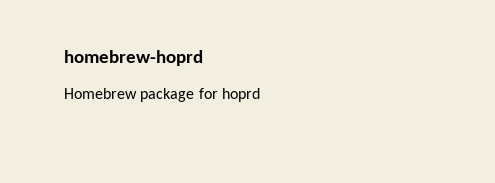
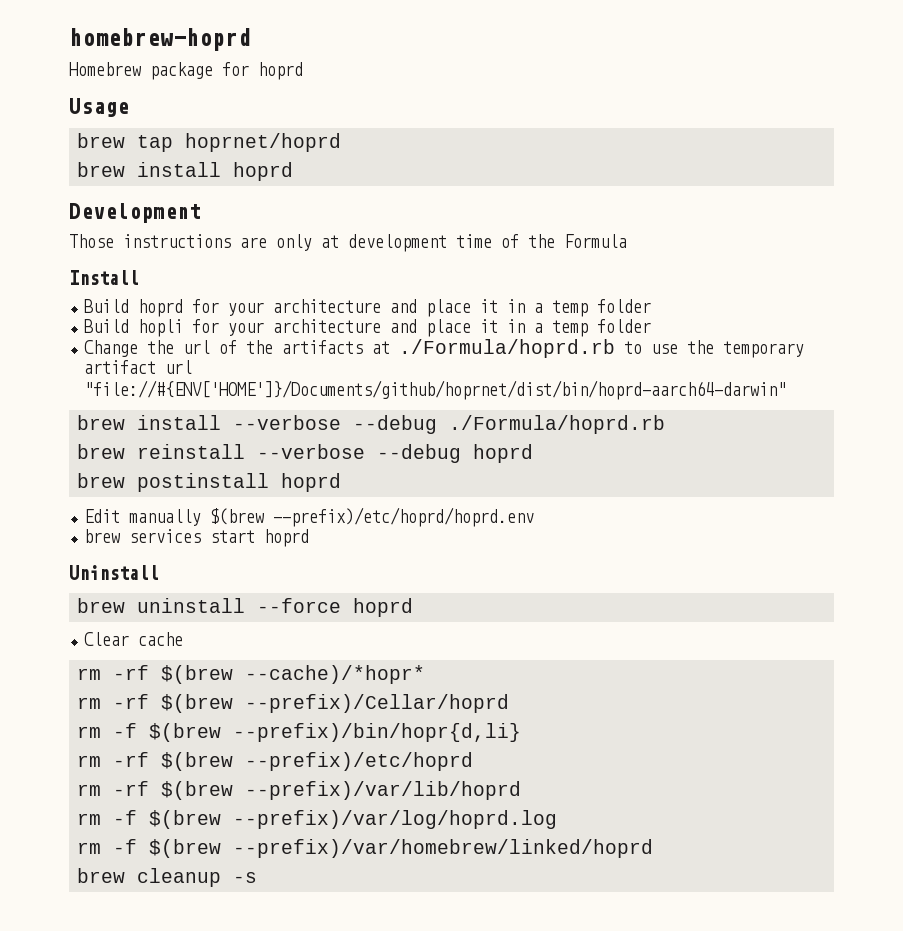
(260, 95) none -> [69,98,129,117] [77,133,342,152] [77,162,294,181] [69,203,201,223] [69,234,627,252] [69,270,139,285] [84,299,652,317] [84,319,652,337] [84,339,805,358] [84,360,193,374] [84,380,787,400] [77,415,666,434] [77,444,534,463] [77,473,342,492] [84,507,535,527] [84,529,310,547] [69,565,159,580] [77,598,414,617] [84,632,184,646] [77,665,426,684] [77,694,510,713] [77,723,522,742] [77,752,474,771] [77,781,522,800] [77,810,558,829] [77,839,654,858] [77,868,258,887] // Usage // brew tap hoprnet/hoprd // brew install hoprd // Development // Those instructions are only at development time of the Formula // Install // Build hoprd for your architecture and place it in a temp folder // Build hopli for your architecture and place it in a temp folder // Change the url of the artifacts at ./Formula/hoprd.rb to use the temporary artifact url "file://#{ENV['HOME']}/Documents/github/hoprnet/dist/bin/hoprd-aarch64-darwin" // brew install --verbose --debug ./Formula/hoprd.rb // brew reinstall --verbose --debug hoprd // brew postinstall hoprd // Edit manually $(brew --prefix)/etc/hoprd/hoprd.env // brew services start hoprd // Uninstall // brew uninstall --force hoprd // Clear cache // rm -rf $(brew --cache)/*hopr* // rm -rf $(brew --prefix)/Cellar/hoprd // rm -f $(brew --prefix)/bin/hopr{d,li} // rm -rf $(brew --prefix)/etc/hoprd // rm -rf $(brew --prefix)/var/lib/hoprd // rm -f $(brew --prefix)/var/log/hoprd.log // rm -f $(brew --prefix)/var/homebrew/linked/hoprd // brew cleanup -s

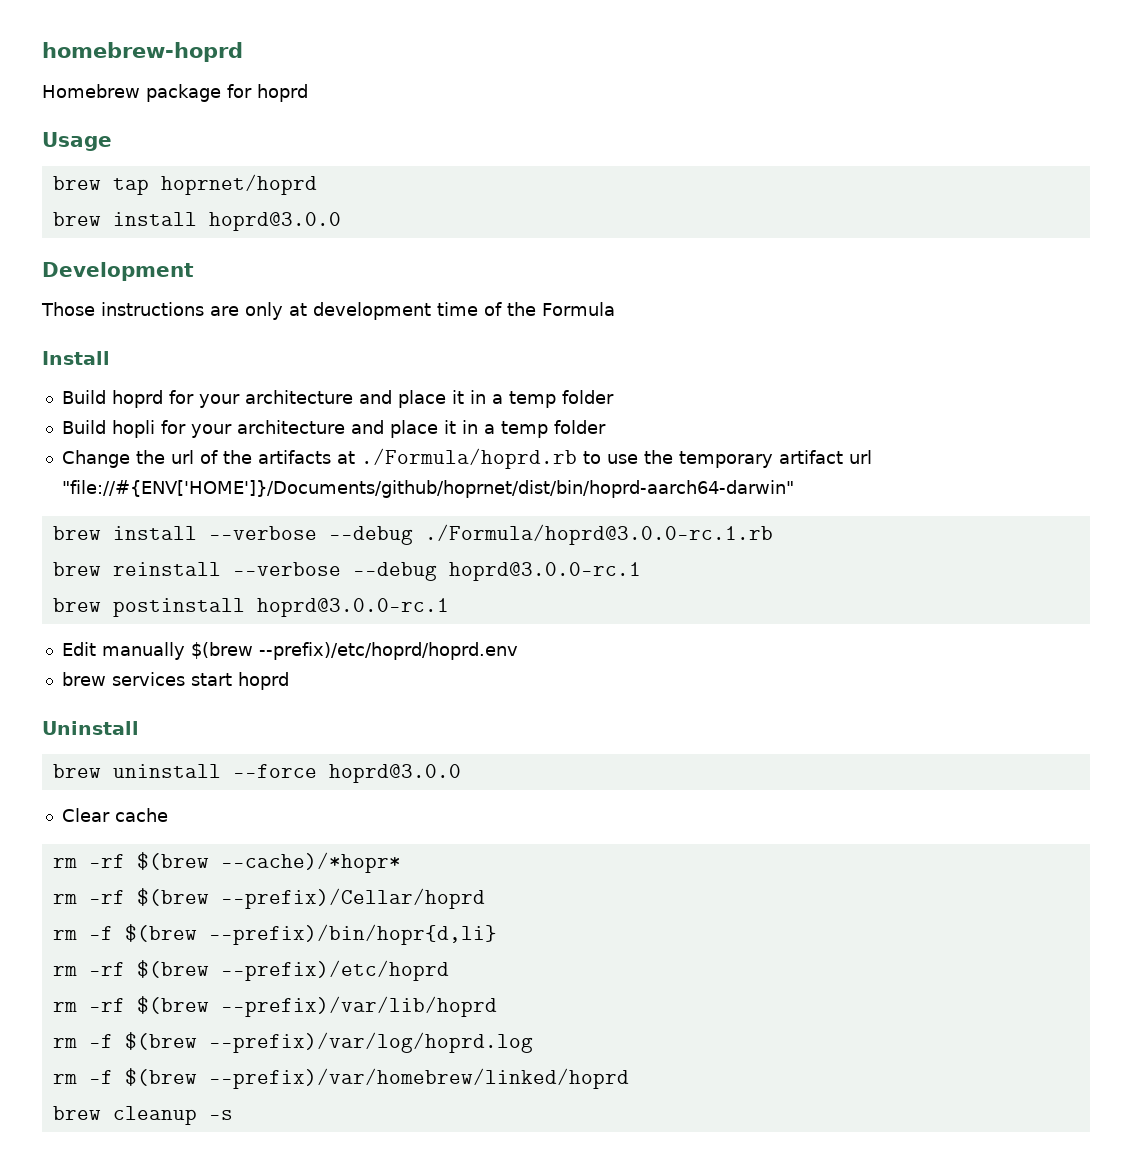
[233,162,294,181] hoprd -> [208,212,341,231] hoprd@3.0.0
[449,415,666,434] ./Formula/hoprd.rb -> [424,524,773,545] ./Formula/hoprd@3.0.0-rc.1.rb
[473,444,534,463] hoprd -> [448,562,641,581] hoprd@3.0.0-rc.1
[281,473,342,492] hoprd -> [256,598,449,617] hoprd@3.0.0-rc.1
[353,598,414,617] hoprd -> [328,764,461,783] hoprd@3.0.0

